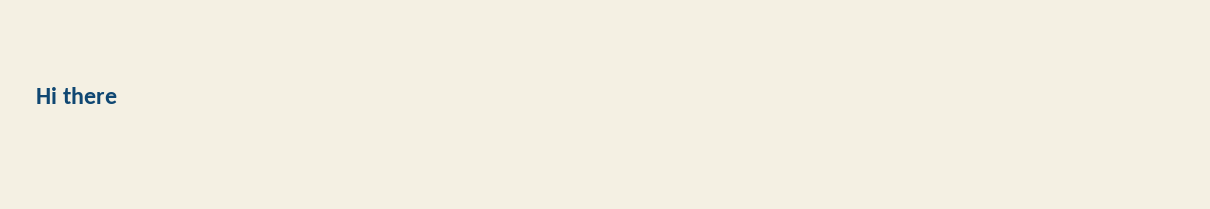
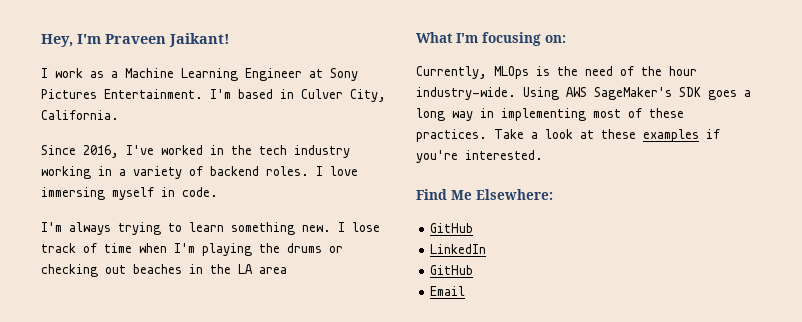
[36,87,118,104] Hi there -> [41,33,230,47] [41,68,358,81] [41,89,386,102] [41,110,119,120] [41,145,350,158] [41,166,358,179] [41,187,218,200] [41,222,380,235] [41,243,343,256] [41,264,287,277] [416,32,566,46] [416,66,697,79] [416,87,751,100] [416,108,684,121] [416,129,720,142] [416,150,543,163] [416,189,553,200] [430,223,474,233] [430,244,487,254] [430,265,474,275] [430,286,466,296] Hey, I'm Praveen Jaikant! // I work as a Machine Learning Engineer at Sony Pictures Entertainment. I'm based in Culver City, California. // Since 2016, I've worked in the tech industry working in a variety of backend roles. I love immersing myself in code. // I'm always trying to learn something new. I lose track of time when I'm playing the drums or checking out beaches in the LA area // What I'm focusing on: // Currently, MLOps is the need of the hour industry-wide. Using AWS SageMaker's SDK goes a long way in implementing most of these practices. Take a look at these examples if you're interested. // Find Me Elsewhere: // GitHub // LinkedIn // GitHub // Email

